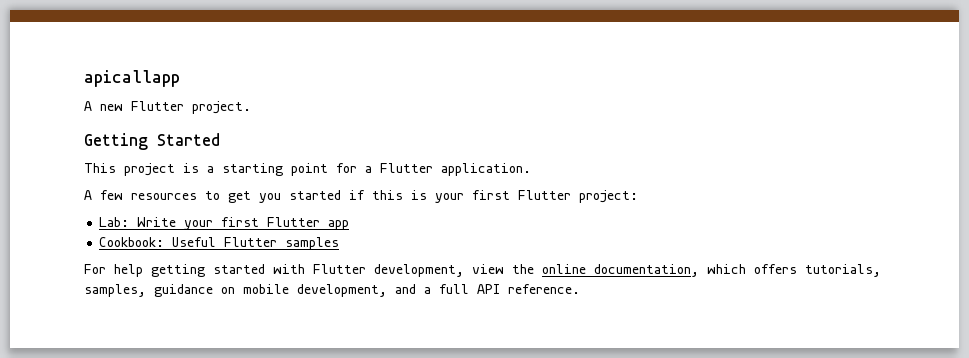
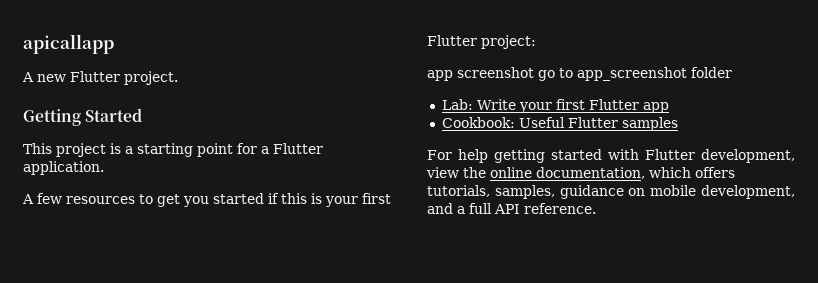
(638, 196) none -> [427,67,732,81] // app screenshot go to app_screenshot folder

